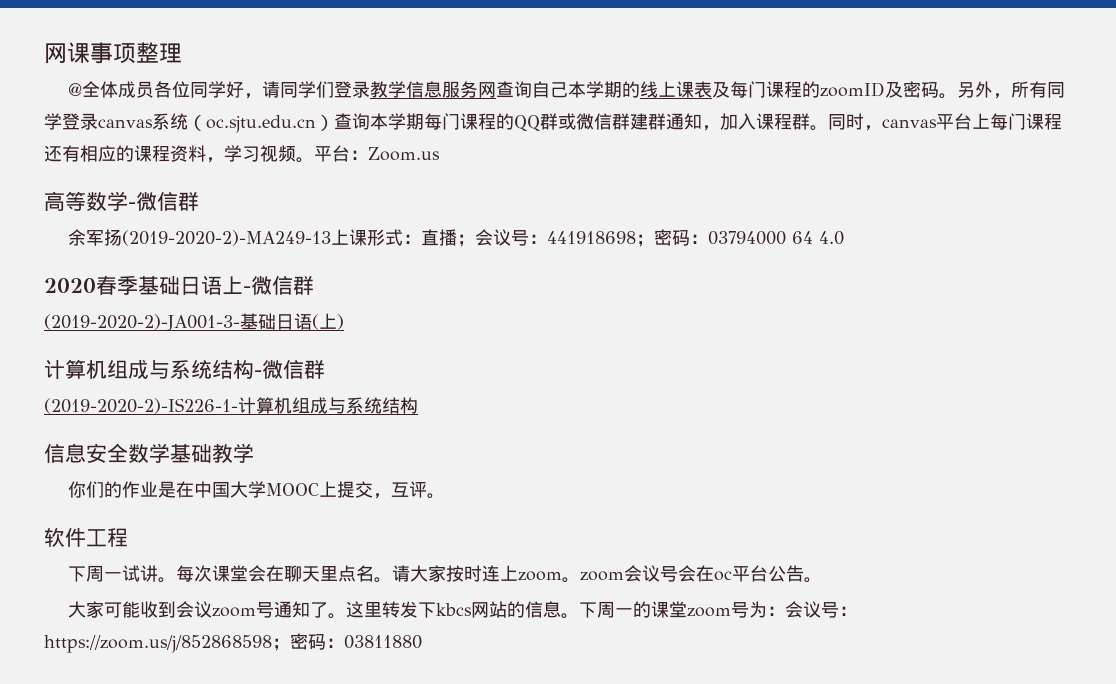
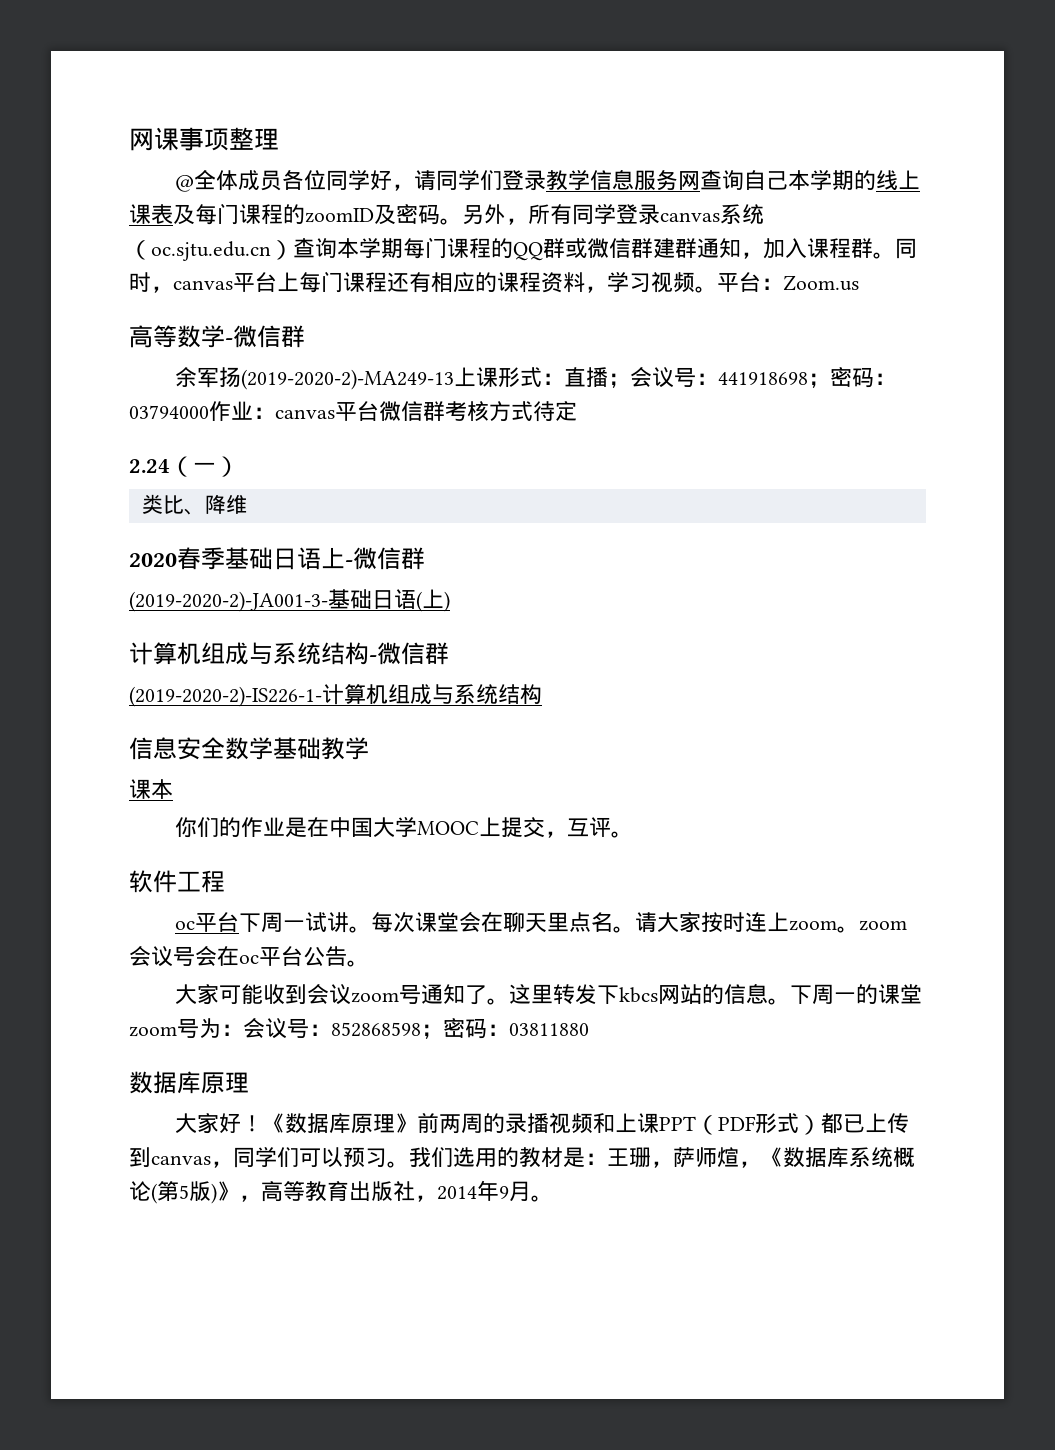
[792,231,845,245] 64 4.0 -> [209,401,577,422] [129,456,239,477] [141,494,247,515] 作业：canvas平台微信群考核方式待定 // 2.24（一） // 类比、降维
(254, 453) none -> [129,779,173,799] // 课本
(128, 537) none -> [175,912,240,932] oc平台
[44,635,272,653] https://zoom.us/j/852868598 -> [331,1022,421,1037] 852868598
(422, 642) none -> [129,1071,249,1094] [175,1112,910,1135] [129,1147,915,1168] [129,1180,553,1204] // 数据库原理 // 大家好！《数据库原理》前两周的录播视频和上课PPT（PDF形式）都已上传到canvas，同学们可以预习。我们选用的教材是：王珊，萨师煊，《数据库系统概论(第5版)》，高等教育出版社，2014年9月。

